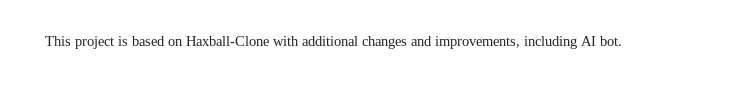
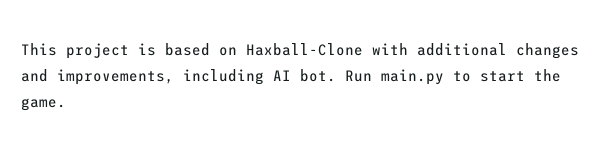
(622, 41) none -> [345,69,561,85] [21,98,66,111] Run main.py to start the game.

